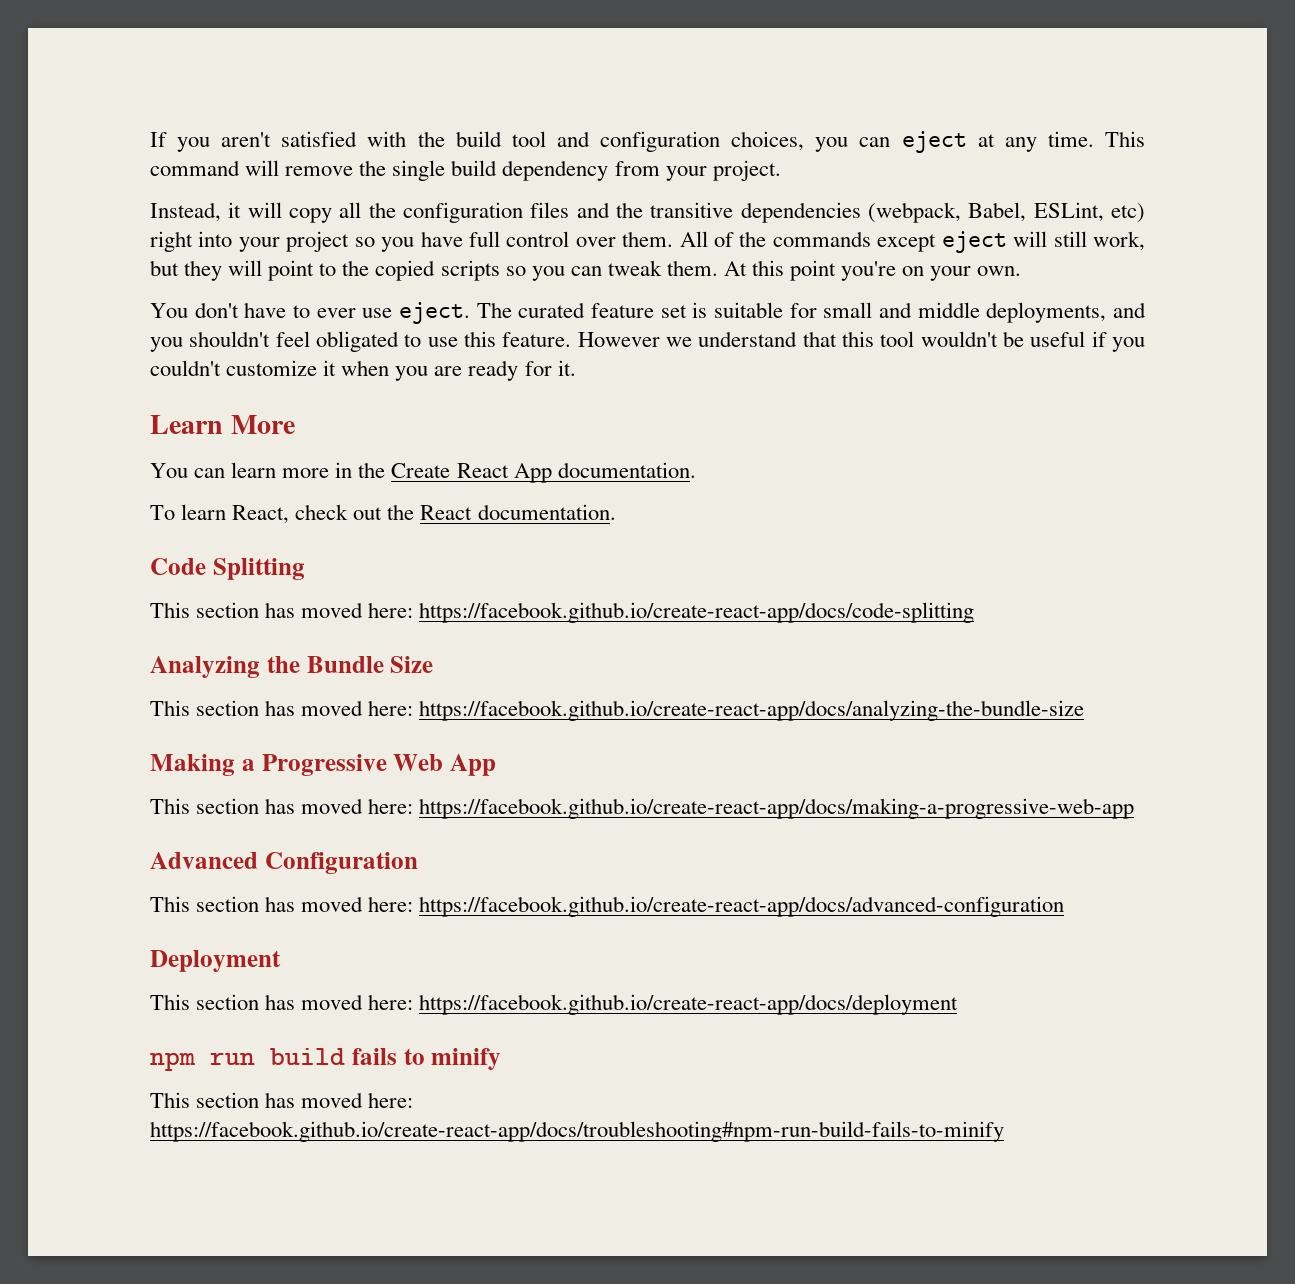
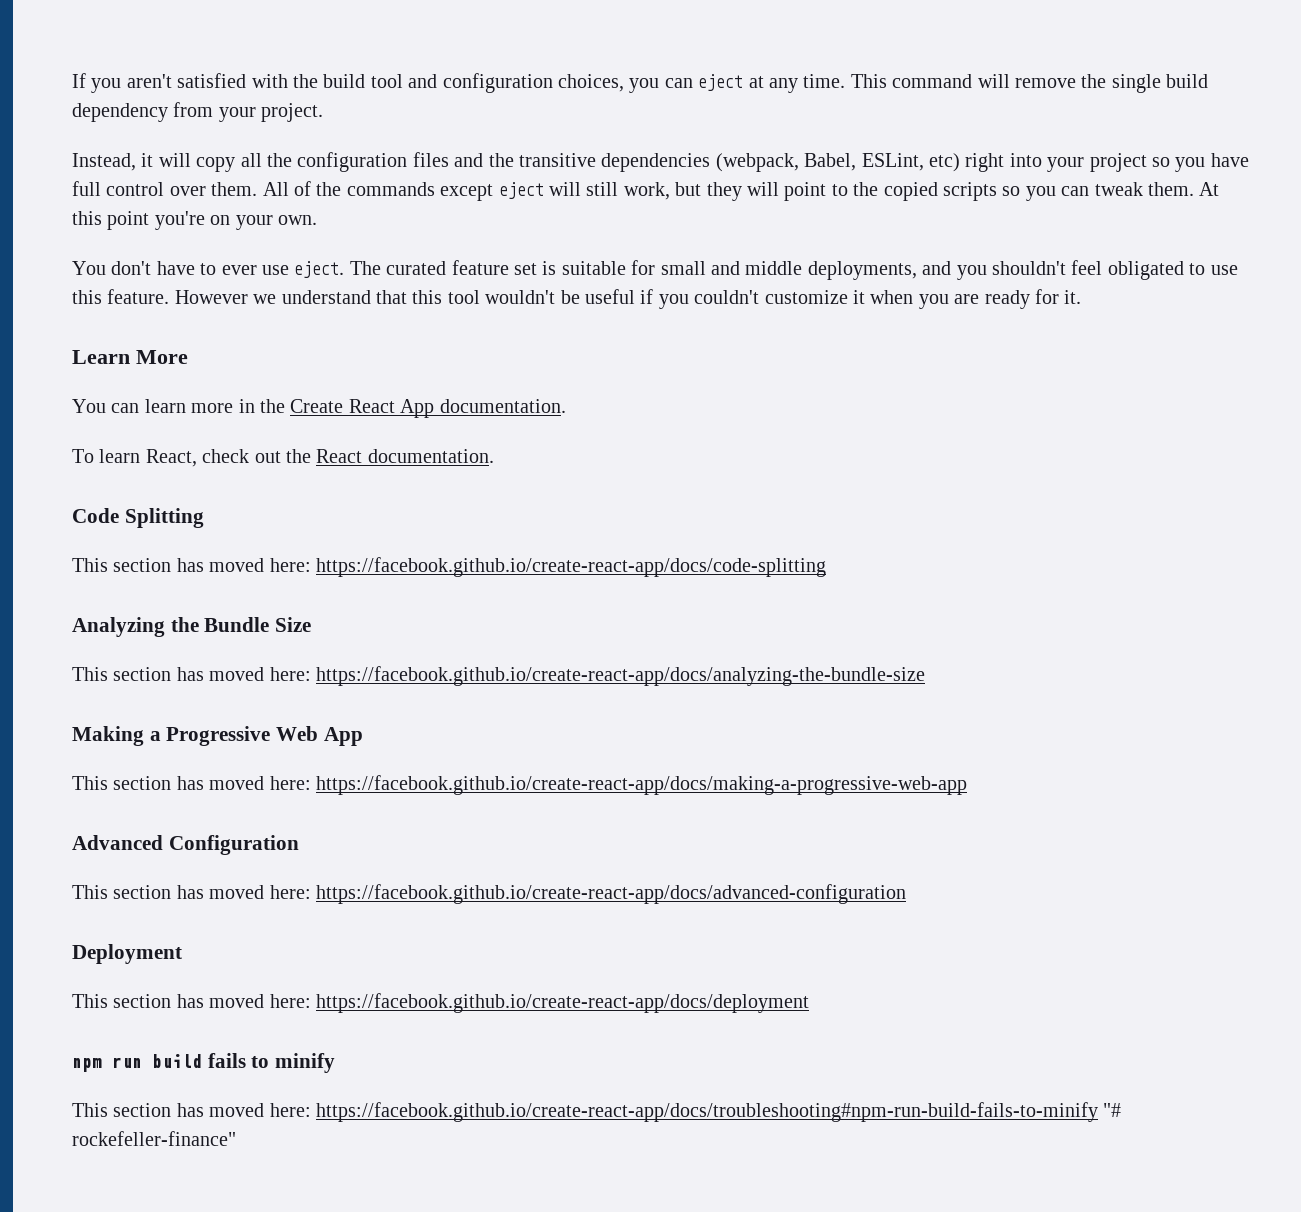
(1004, 1131) none -> [1103,1103,1122,1117] [72,1131,236,1146] "# rockefeller-finance"

